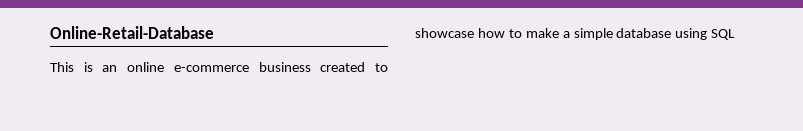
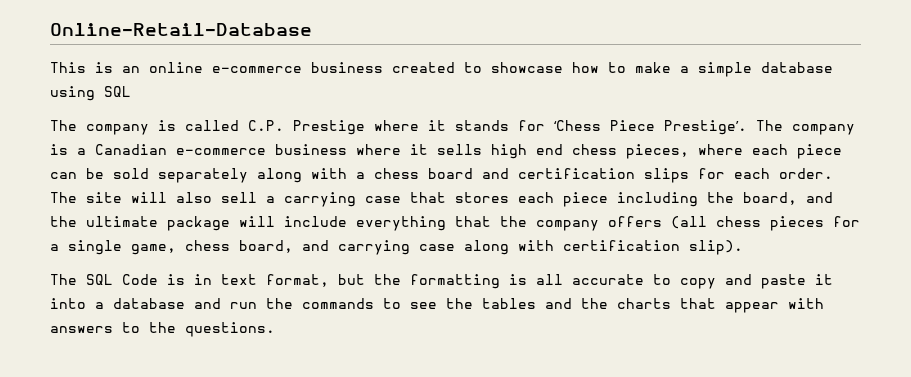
(736, 34) none -> [50,120,855,135] [50,144,842,159] [50,168,833,183] [50,192,833,207] [50,216,860,231] [50,240,743,255] [50,274,833,289] [50,298,824,313] [50,322,275,337] // The company is called C.P. Prestige where it stands for ‘Chess Piece Prestige’. The company is a Canadian e-commerce business where it sells high end chess pieces, where each piece can be sold separately along with a chess board and certification slips for each order. The site will also sell a carrying case that stores each piece including the board, and the ultimate package will include everything that the company offers (all chess pieces for a single game, chess board, and carrying case along with certification slip). // The SQL Code is in text format, but the formatting is all accurate to copy and paste it into a database and run the commands to see the tables and the charts that appear with answers to the questions.

